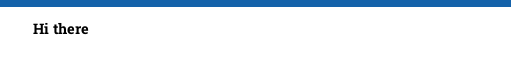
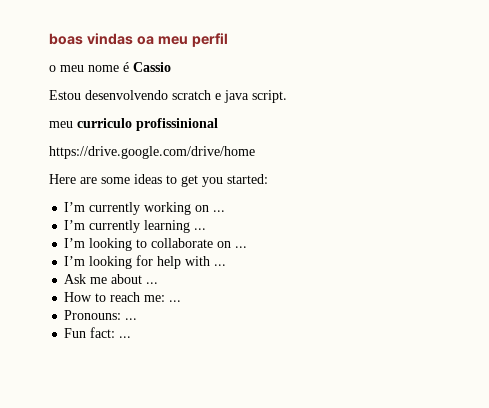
[33,22,89,35] Hi there -> [49,33,228,47] [49,62,171,72] [49,90,287,103] [49,118,218,131] [49,146,255,159] [49,174,268,187] [64,202,226,215] [64,220,207,233] [64,238,248,251] [64,255,227,269] [64,274,159,284] [64,292,182,302] [64,310,138,320] [64,327,132,338] boas vindas oa meu perfil // o meu nome é Cassio // Estou desenvolvendo scratch e java script. // meu curriculo profissinional // https://drive.google.com/drive/home // Here are some ideas to get you started: // I’m currently working on ... // I’m currently learning ... // I’m looking to collaborate on ... // I’m looking for help with ... // Ask me about ... // How to reach me: ... // Pronouns: ... // Fun fact: ...

